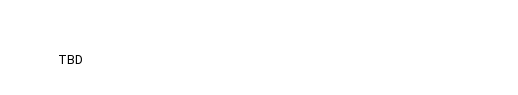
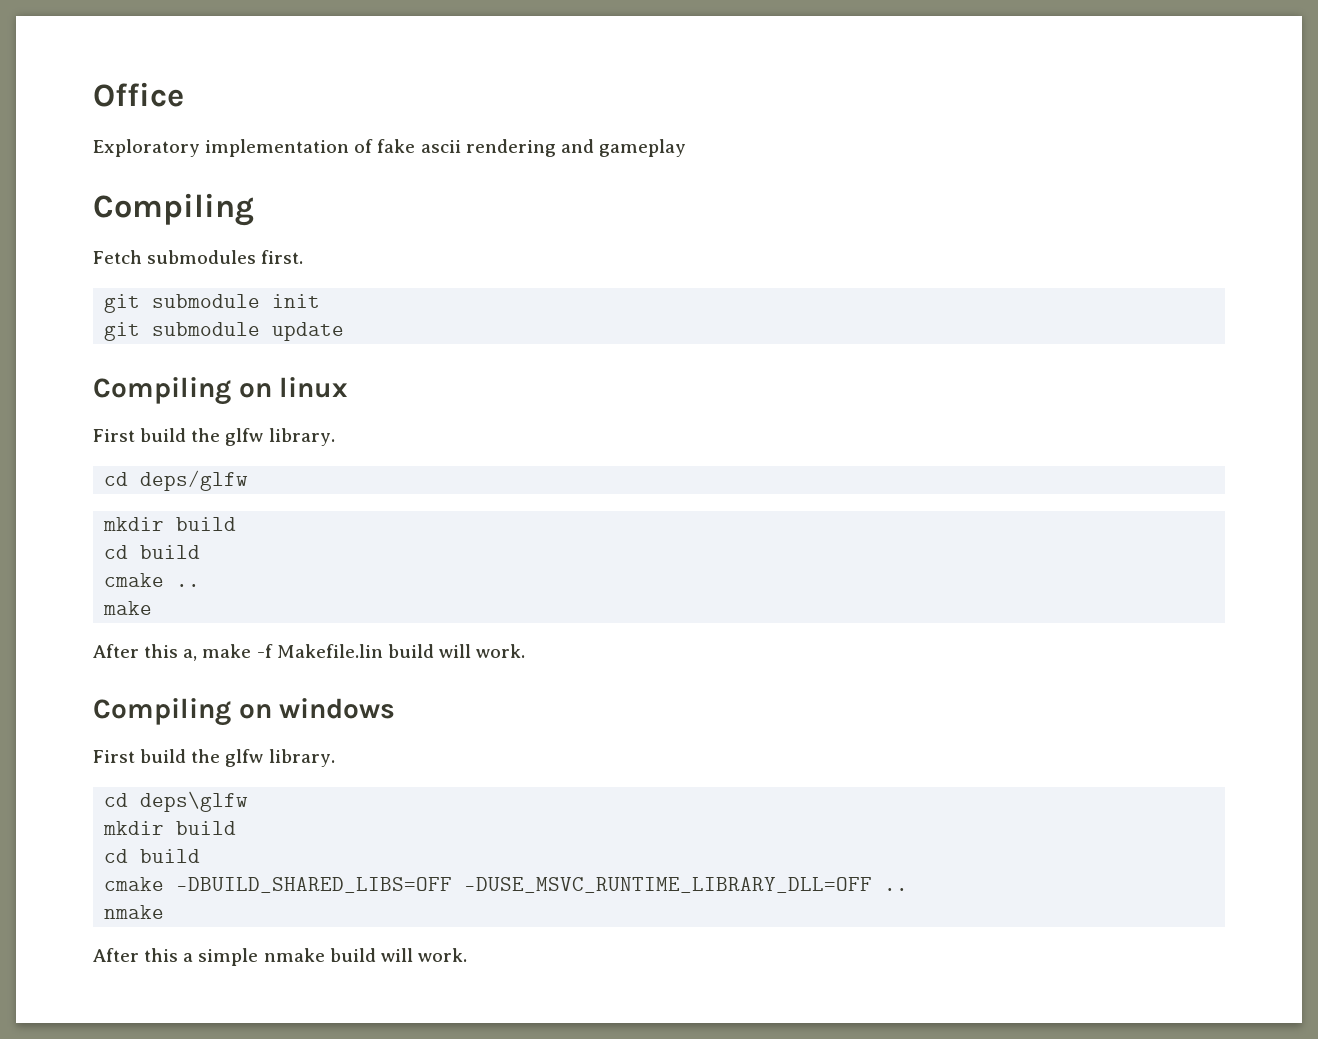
[58,55,83,64] TBD -> [93,82,184,107] [93,139,686,157] [93,193,254,226] [93,250,304,264] [104,294,321,313] [104,322,345,341] [93,377,349,405] [93,428,335,446] [104,470,249,491] [103,517,237,531] [104,545,201,559] [104,573,201,587] [103,601,153,615] [93,644,526,661] [93,698,396,726] [93,749,335,767] [104,791,249,812] [103,821,237,835] [104,849,201,863] [104,877,909,893] [104,905,165,919] [93,948,467,966] Office // Exploratory implementation of fake ascii rendering and gameplay // Compiling // Fetch submodules first. // git submodule init // git submodule update // Compiling on linux // First build the glfw library. // cd deps/glfw // mkdir build // cd build // cmake .. // make // After this a, make -f Makefile.lin build will work. // Compiling on windows // First build the glfw library. // cd deps\glfw // mkdir build // cd build // cmake -DBUILD_SHARED_LIBS=OFF -DUSE_MSVC_RUNTIME_LIBRARY_DLL=OFF .. // nmake // After this a simple nmake build will work.

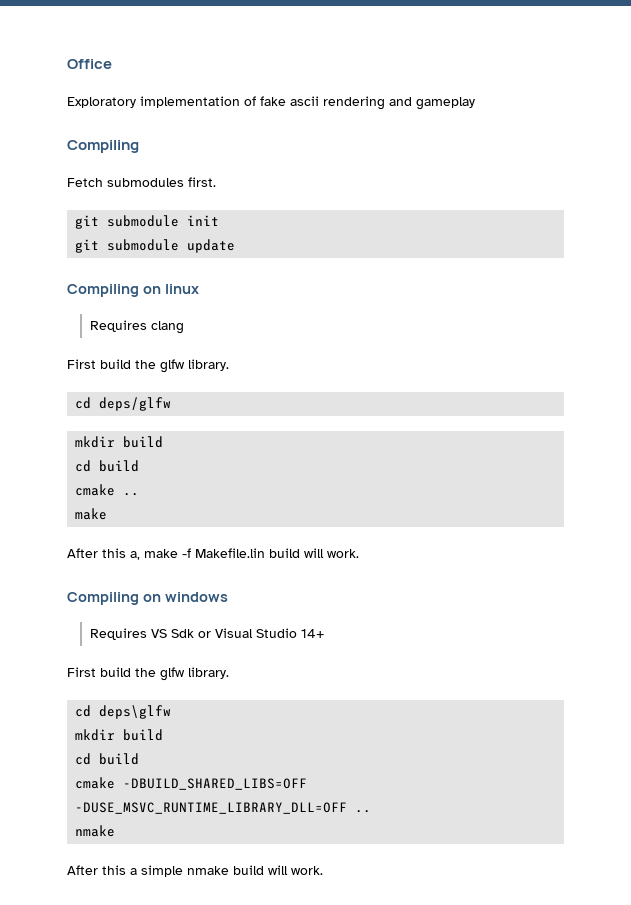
(349, 387) none -> [90,320,185,334] // Requires clang
(396, 708) none -> [90,628,325,640] // Requires VS Sdk or Visual Studio 14+

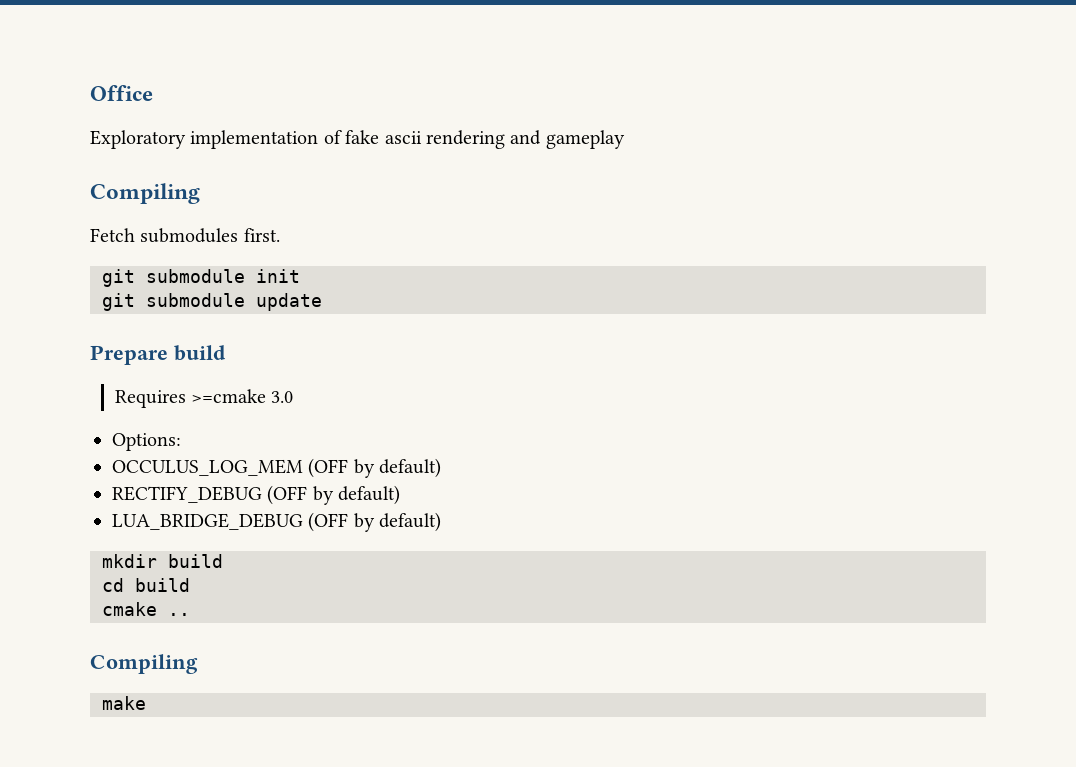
[67,284,199,297] [90,320,185,334] [67,359,229,373] [75,397,172,411] Compiling on linux // Requires clang // First build the glfw library. // cd deps/glfw -> [90,345,226,365] [114,389,294,408] [112,433,181,451] [112,458,442,478] [112,485,401,505] [112,512,442,532] Prepare build // Requires >=cmake 3.0 // Options: // OCCULUS_LOG_MEM (OFF by default) // RECTIFY_DEBUG (OFF by default) // LUA_BRIDGE_DEBUG (OFF by default)
[75,508,108,520] [67,548,359,560] [67,592,228,605] [90,628,325,640] [67,667,229,681] [75,705,172,719] [75,729,164,741] [75,753,140,765] [75,777,308,790] [75,802,372,814] [75,825,116,837] [67,865,323,877] // make // After this a, make -f Makefile.lin build will work. // Compiling on windows // Requires VS Sdk or Visual Studio 14+ // First build the glfw library. // cd deps\glfw // mkdir build // cd build // cmake -DBUILD_SHARED_LIBS=OFF -DUSE_MSVC_RUNTIME_LIBRARY_DLL=OFF .. // nmake // After this a simple nmake build will work. -> [90,654,198,674] [102,696,146,710] // Compiling // make

